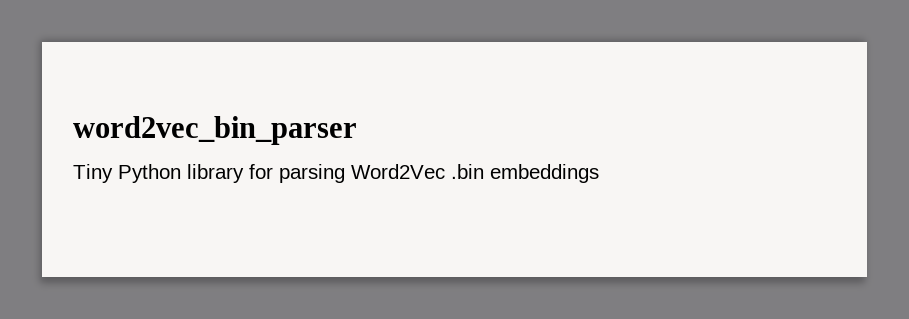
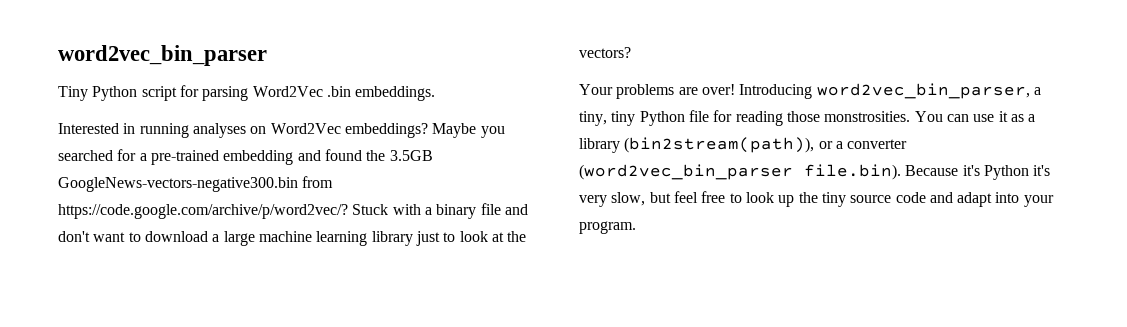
[187,164,244,183] library -> [141,86,177,101] script
[490,164,599,183] embeddings -> [355,86,436,101] [58,123,505,138] [58,149,433,165] [58,176,334,192] [58,203,528,219] [58,231,527,246] [579,47,631,58] [579,83,1041,99] [579,110,1036,126] [579,137,908,153] [579,164,1051,180] [579,191,1054,207] [579,221,636,234] embeddings. // Interested in running analyses on Word2Vec embeddings? Maybe you searched for a pre-trained embedding and found the 3.5GB GoogleNews-vectors-negative300.bin from https://code.google.com/archive/p/word2vec/? Stuck with a binary file and don't want to download a large machine learning library just to look at the vectors? // Your problems are over! Introducing word2vec_bin_parser, a tiny, tiny Python file for reading those monstrosities. You can use it as a library (bin2stream(path)), or a converter (word2vec_bin_parser file.bin). Because it's Python it's very slow, but feel free to look up the tiny source code and adapt into your program.

